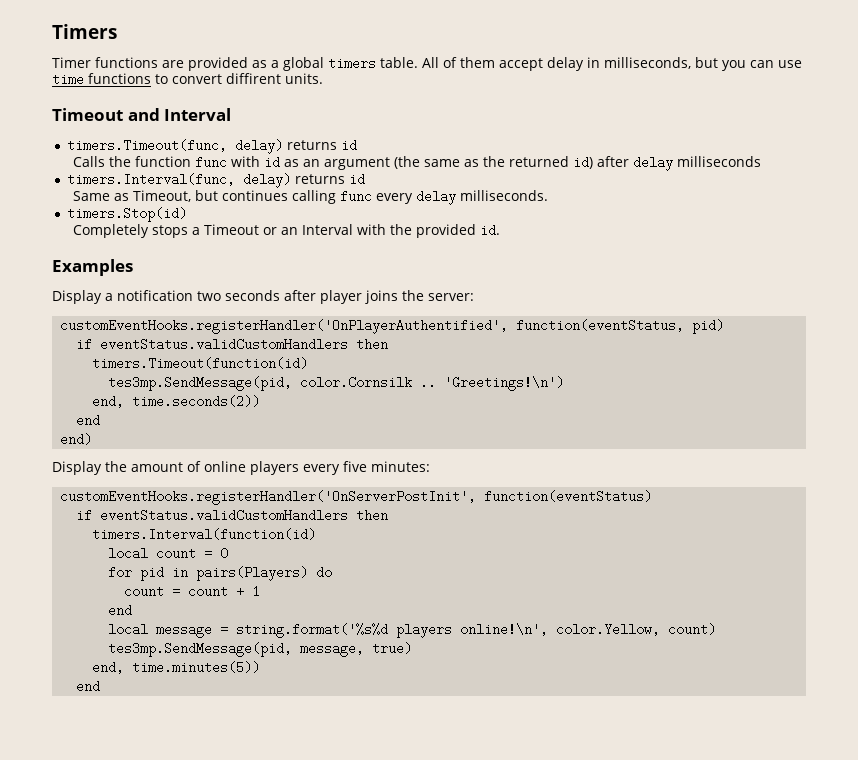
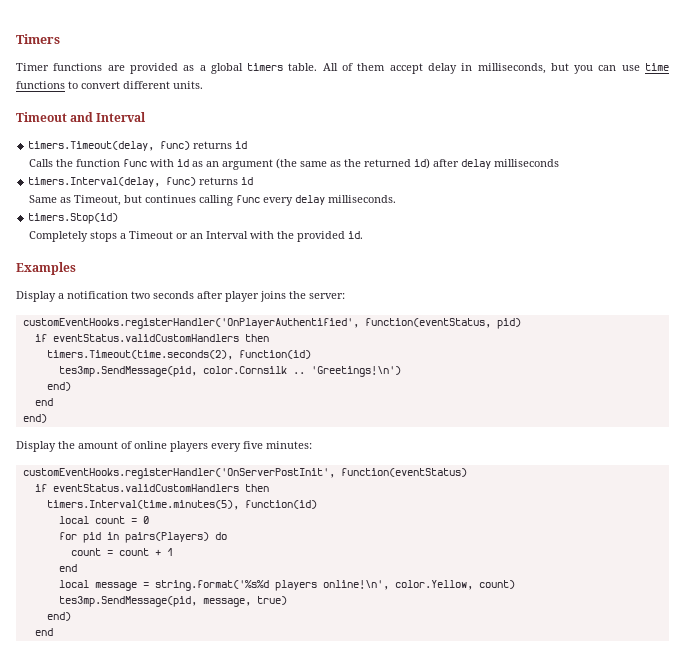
[226,73,281,84] diffirent -> [123,81,170,89] different
[66,139,283,154] timers.Timeout(func, delay) -> [28,141,191,151] timers.Timeout(delay, func)
[66,173,291,188] timers.Interval(func, delay) -> [28,177,197,187] timers.Interval(delay, func)
[92,357,309,370] timers.Timeout(function(id) -> [46,350,311,360] timers.Timeout(time.seconds(2), function(id)
[92,395,261,408] end, time.seconds(2)) -> [46,382,71,391] end)
[92,528,317,541] timers.Interval(function(id) -> [46,500,317,510] timers.Interval(time.minutes(5), function(id)
[92,661,261,674] end, time.minutes(5)) -> [46,612,71,621] end)

